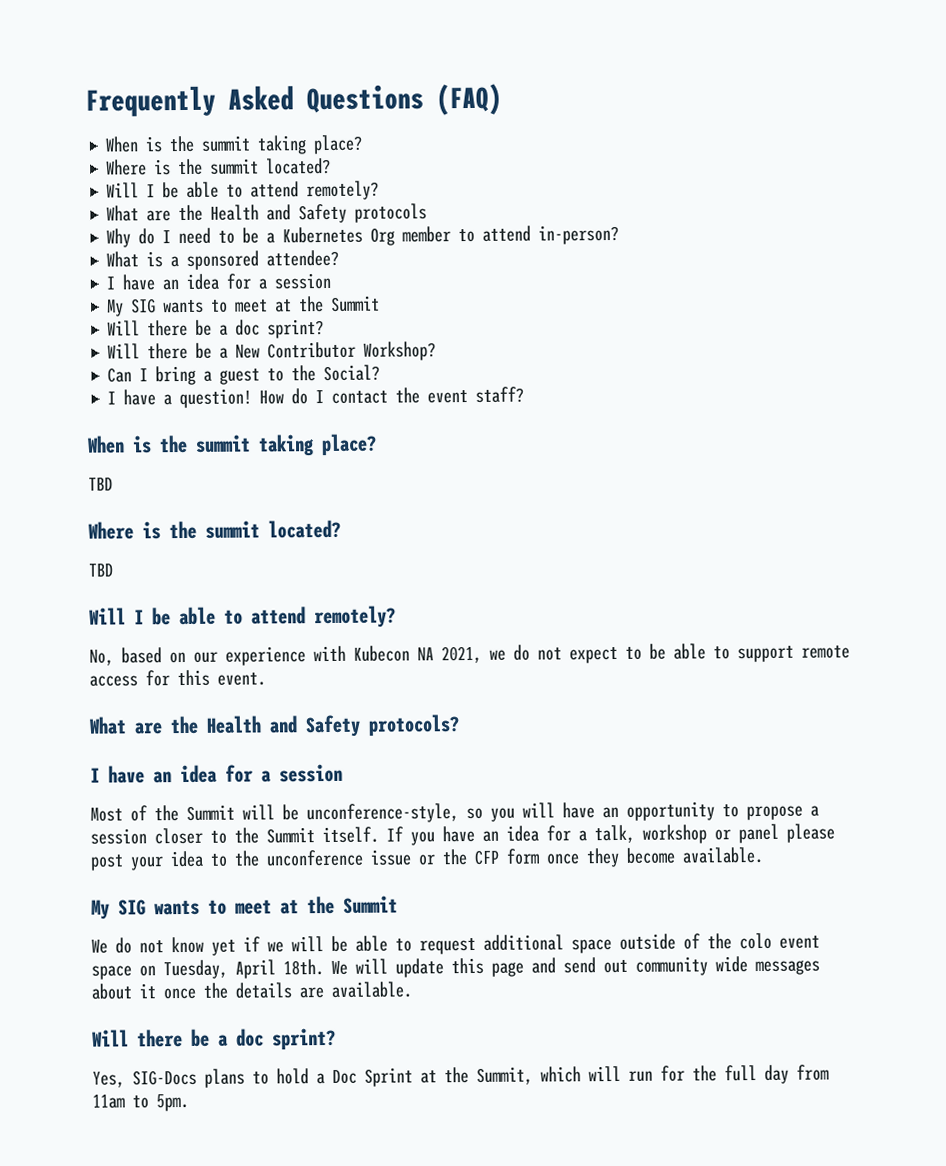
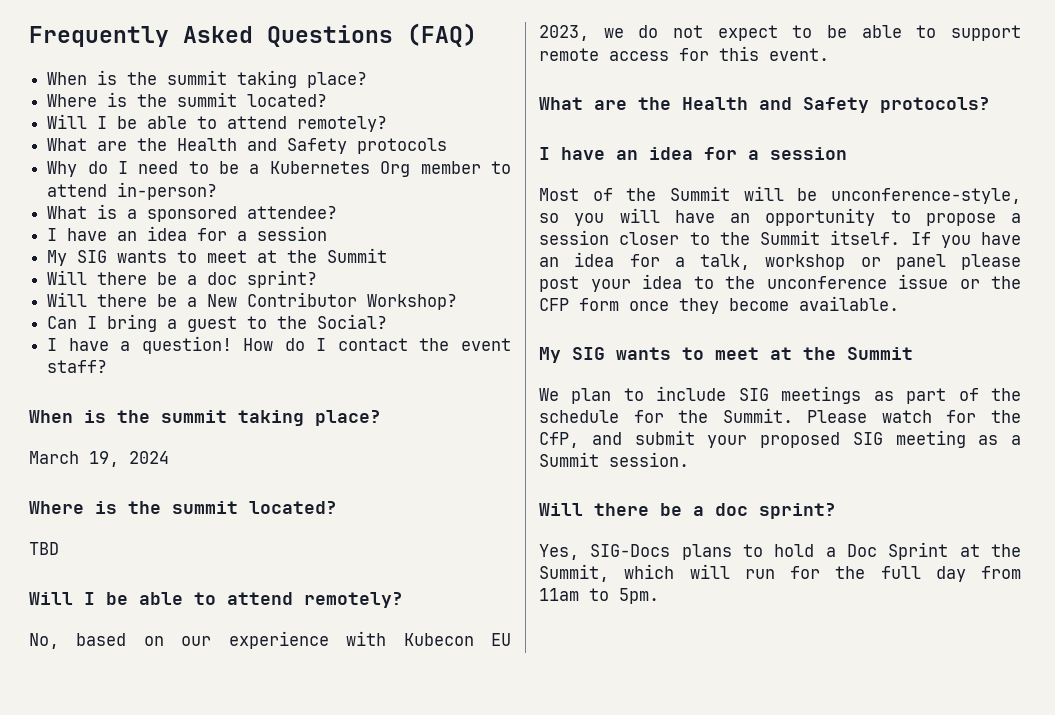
[88,477,113,491] TBD -> [29,451,169,467] March 19, 2024
[417,645,482,664] NA 2021, -> [491,633,512,646] [539,25,589,41] EU 2023,
[115,932,820,956] [91,956,820,980] [91,981,412,1000] do not know yet if we will be able to request additional space outside of the colo event space on Tuesday, April 18th. We will update this page and send out community wide messages about it once the details are available. -> [571,386,1021,404] [539,408,1021,423] [539,430,1021,448] [539,452,689,467] plan to include SIG meetings as part of the schedule for the Summit. Please watch for the CfP, and submit your proposed SIG meeting as a Summit session.

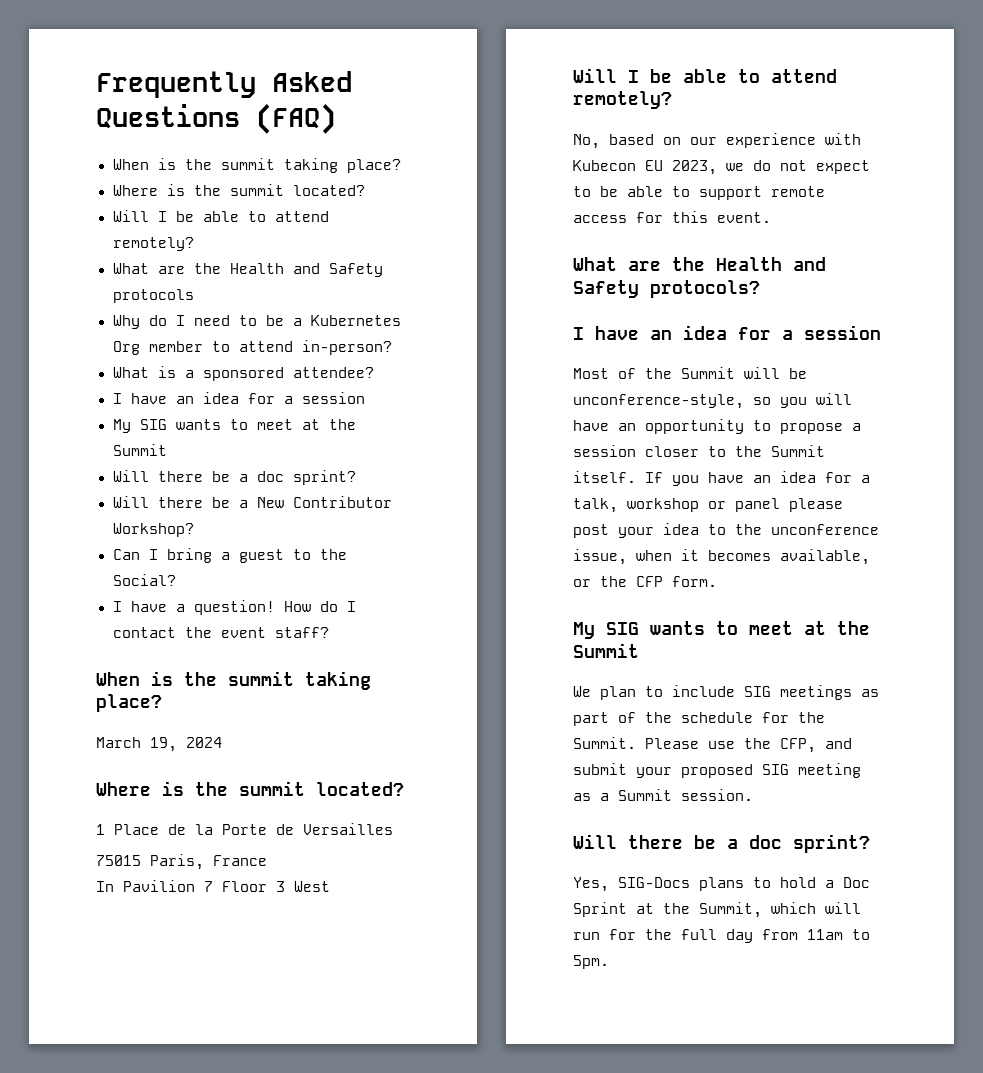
[29,542,59,555] TBD -> [96,823,393,835] [96,854,267,870] [96,880,330,892] 1 Place de la Porte de Versailles // 75015 Paris, France // In Pavilion 7 Floor 3 West
[898,274,1021,289] [539,296,899,314] issue or the CFP form once they become available. -> [573,549,870,565] [573,576,717,587] issue, when it becomes available, or the CFP form.
[881,410,1021,423] [539,432,579,448] watch for the CfP, -> [708,738,816,753] use the CFP,

